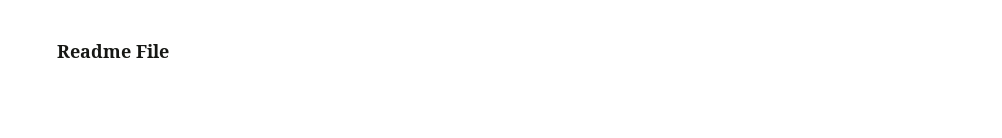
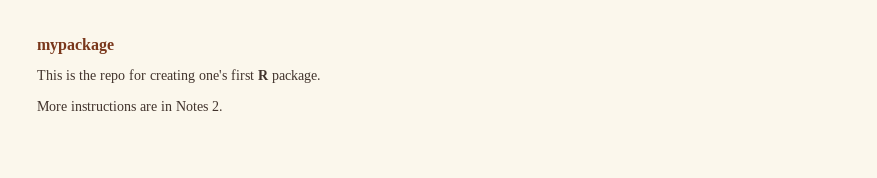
[57,44,169,58] Readme File -> [37,38,114,54] [37,69,321,83] [37,101,223,111] mypackage // This is the repo for creating one's first R package. // More instructions are in Notes 2.

